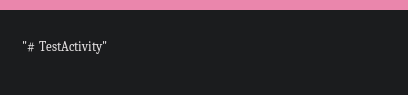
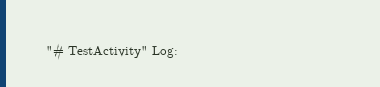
(107, 47) none -> [152,46,178,58] Log:

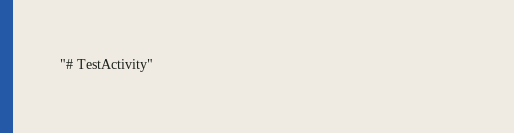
[152,46,178,58] Log: -> (153, 65) none

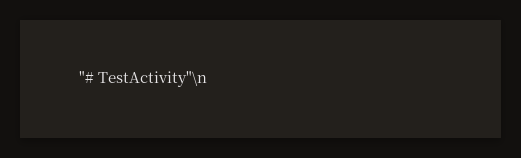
[77,59,153,72] TestActivity" -> [98,71,208,87] TestActivity"\n

